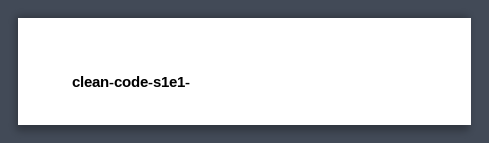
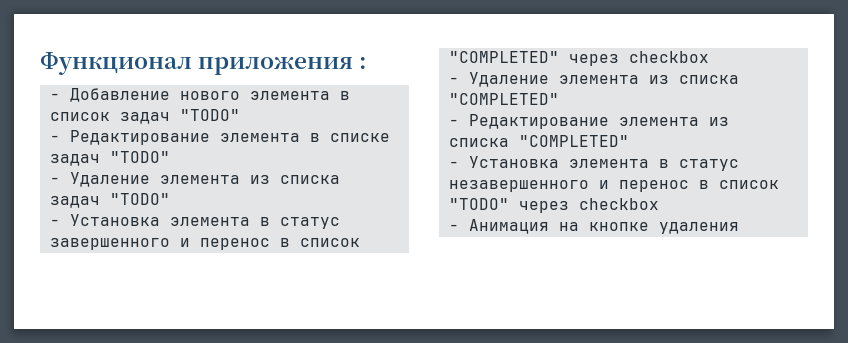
[72,76,190,87] clean-code-s1e1- -> [40,52,368,75] [49,88,350,102] [49,109,240,124] [49,130,390,145] [49,151,170,166] [49,172,340,187] [49,193,170,208] [49,214,340,229] [49,238,360,250] [448,51,709,66] [448,72,739,87] [448,93,559,105] [448,114,729,129] [448,135,629,147] [448,156,739,171] [448,180,779,192] [448,198,659,213] [448,219,739,234] Функционал приложения : // - Добавление нового элемента в список задач "TODO" // - Редактирование элемента в списке задач "TODO" // - Удаление элемента из списка задач "TODO" // - Установка элемента в статус завершенного и перенос в список "COMPLETED" через checkbox // - Удаление элемента из списка "COMPLETED" // - Редактирование элемента из списка "COMPLETED" // - Установка элемента в статус незавершенного и перенос в список "TODO" через checkbox // - Анимация на кнопке удаления

